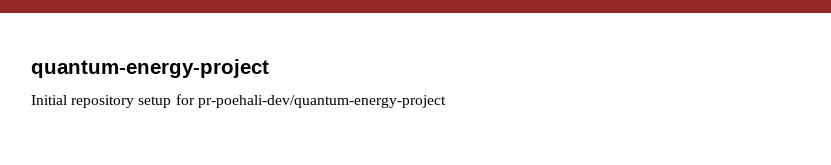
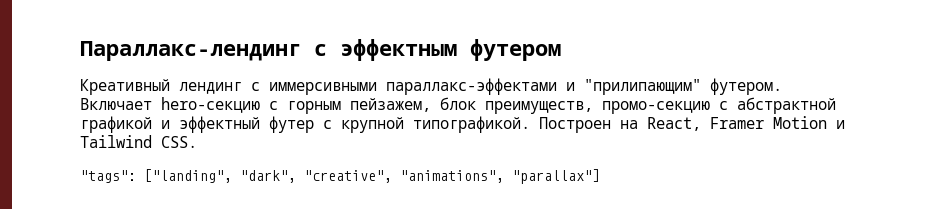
[31,59,269,78] [31,94,446,108] quantum-energy-project // Initial repository setup for pr-poehali-dev/quantum-energy-project -> [80,39,561,61] [80,78,782,95] [80,97,836,114] [80,116,845,133] [80,135,197,148] [80,169,600,184] Параллакс-лендинг с эффектным футером // Креативный лендинг с иммерсивными параллакс-эффектами и "прилипающим" футером. Включает hero-секцию с горным пейзажем, блок преимуществ, промо-секцию с абстрактной графикой и эффектный футер с крупной типографикой. Построен на React, Framer Motion и Tailwind CSS. // "tags": ["landing", "dark", "creative", "animations", "parallax"]

